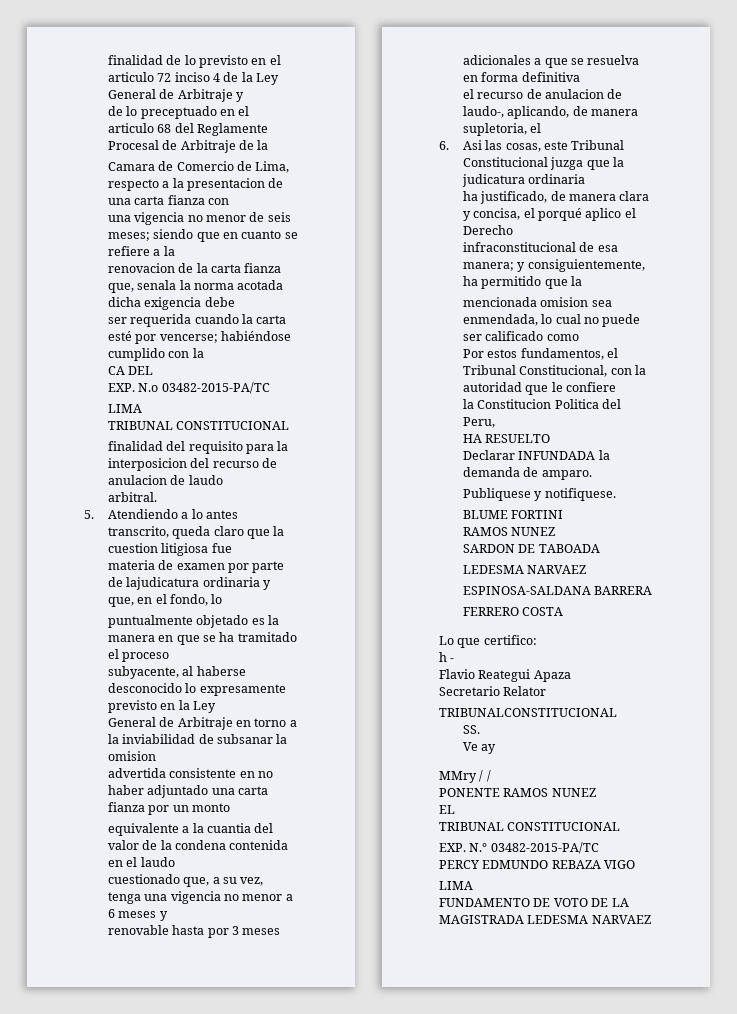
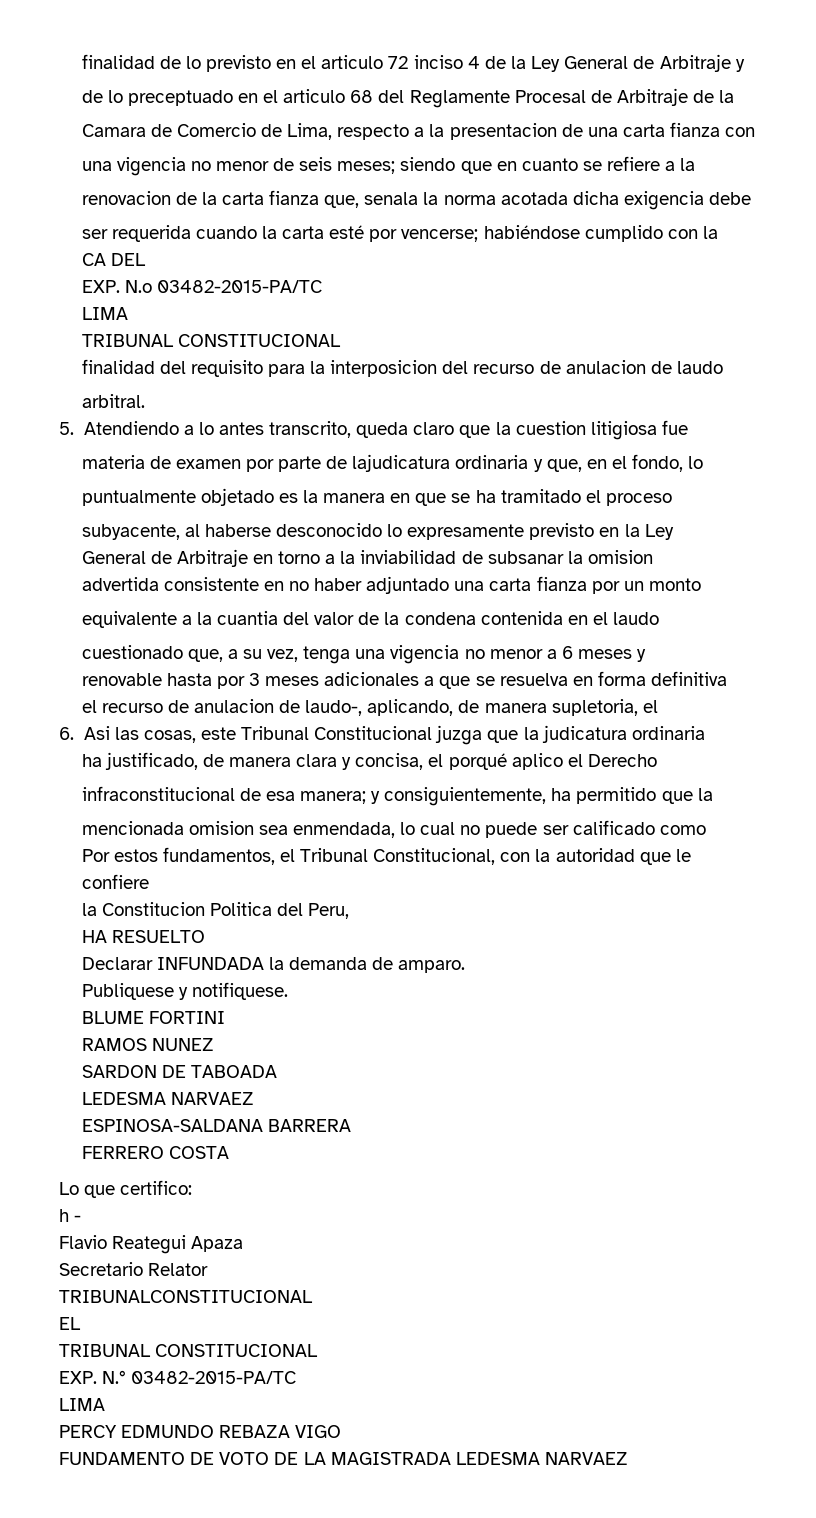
[462,725,480,734] [462,742,497,754] [439,770,491,783] [439,788,596,797] // SS. // Ve ay // MMry / / // PONENTE RAMOS NUNEZ -> (313, 1296) none
(599, 848) none -> [59,1398,105,1411] // LIMA
[439,881,473,890] // LIMA -> (342, 1431) none

